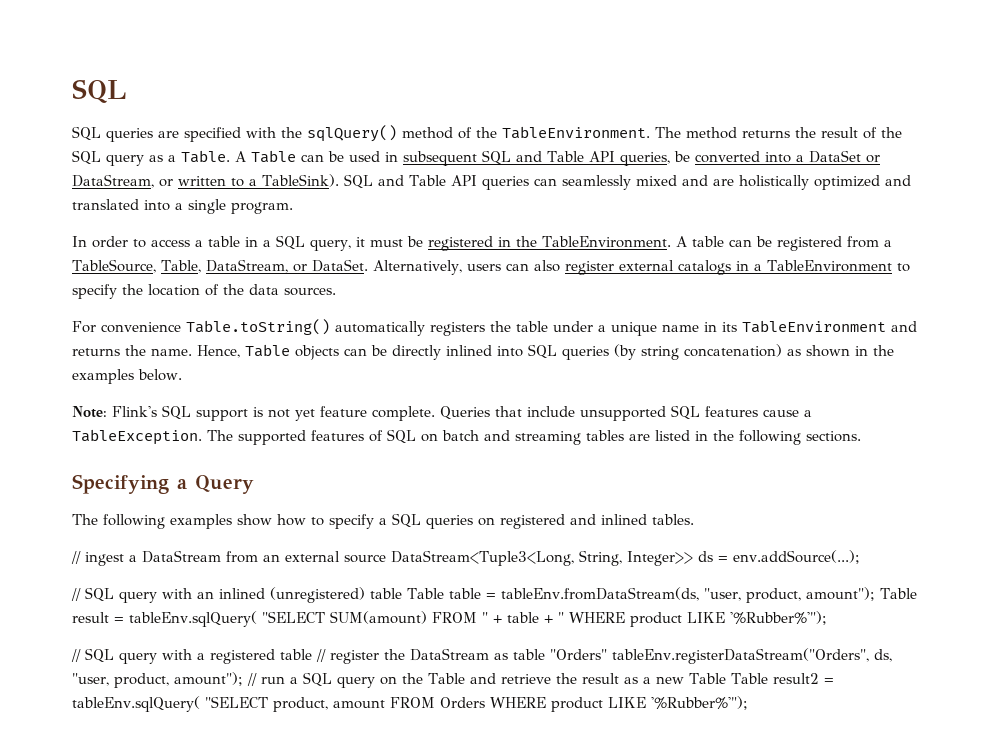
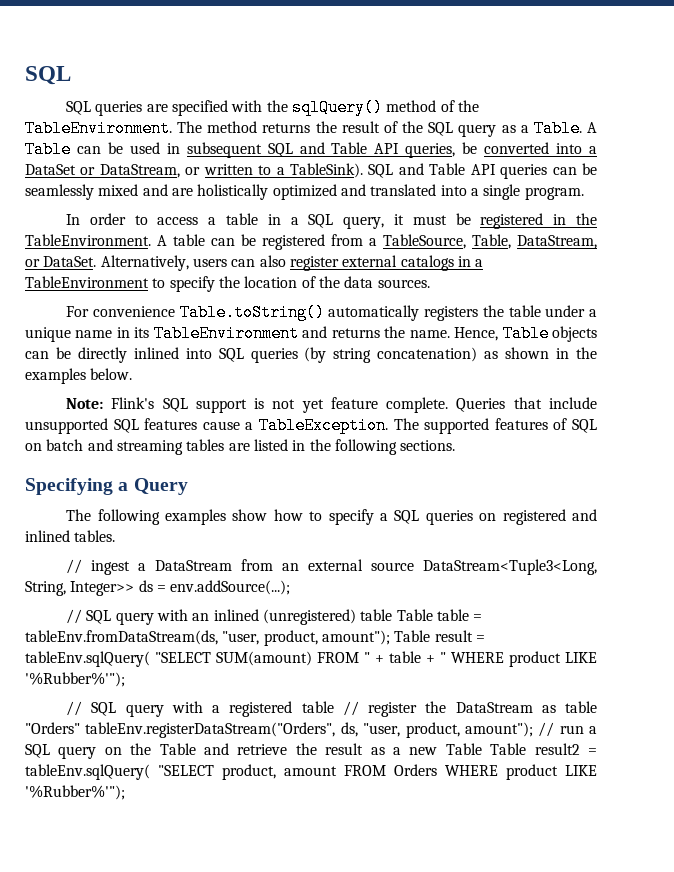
(557, 182) none -> [582,163,598,175] be

